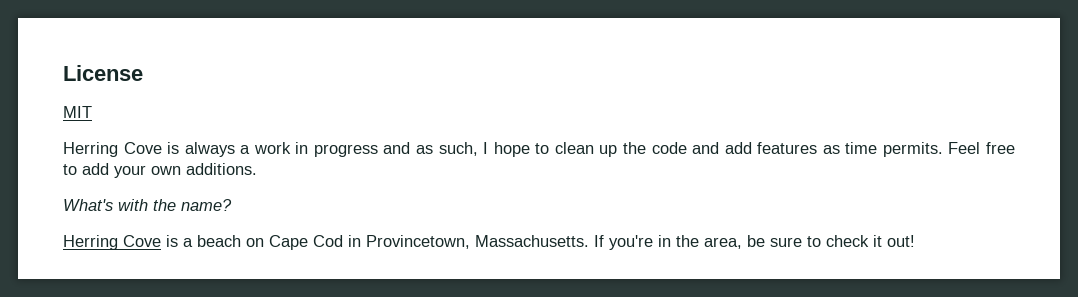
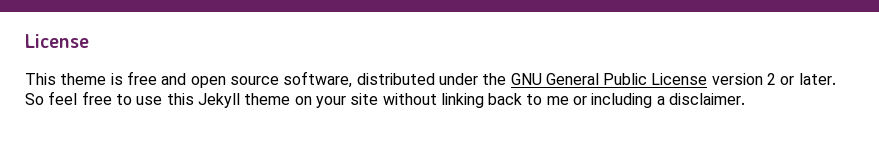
[63,106,92,118] [63,142,1015,157] [63,163,257,178] [63,199,232,211] [63,235,915,250] MIT // Herring Cove is always a work in progress and as such, I hope to clean up the code and add features as time permits. Feel free to add your own additions. // What's with the name? // Herring Cove is a beach on Cape Cod in Provincetown, Massachusetts. If you're in the area, be sure to check it out! -> [25,71,836,88] [25,91,746,108] This theme is free and open source software, distributed under the GNU General Public License version 2 or later. So feel free to use this Jekyll theme on your site without linking back to me or including a disclaimer.

